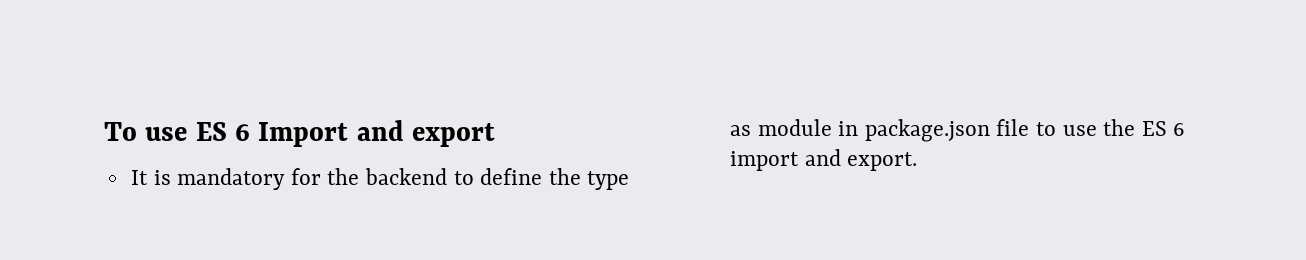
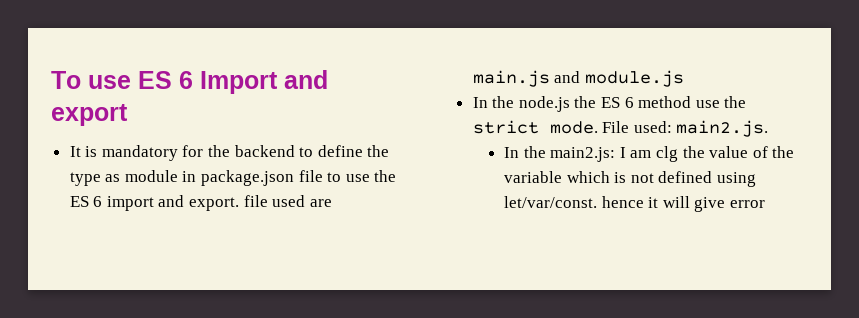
(918, 161) none -> [243,195,332,207] [472,70,684,87] [472,96,747,112] [472,120,769,137] [504,146,795,162] [504,171,756,187] [504,196,765,212] file used are main.js and module.js // In the node.js the ES 6 method use the strict mode. File used: main2.js. // In the main2.js: I am clg the value of the variable which is not defined using let/var/const. hence it will give error

